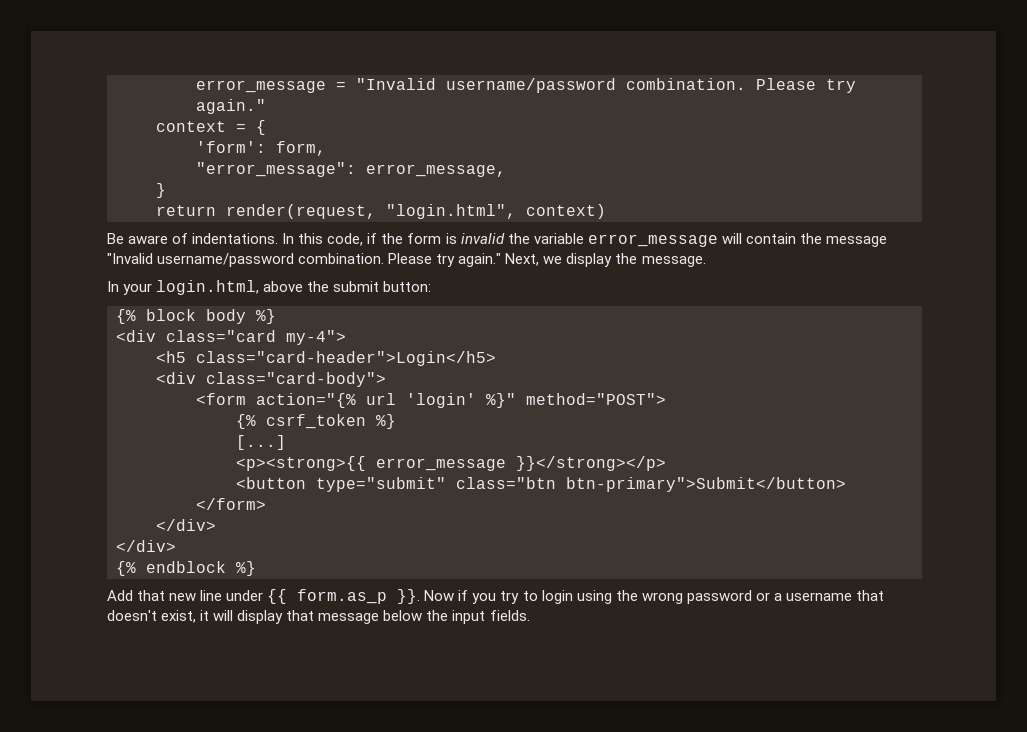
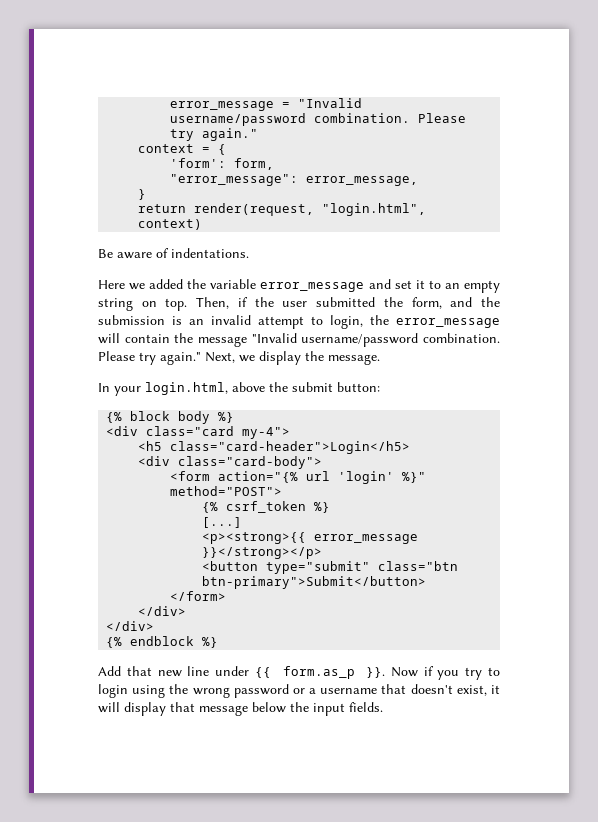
[282,233,584,246] In this code, if the form is invalid the variable -> [98,279,500,293] [98,297,501,311] [98,315,389,329] // Here we added the variable error_message and set it to an empty string on top. Then, if the user submitted the form, and the submission is an invalid attempt to login, the

